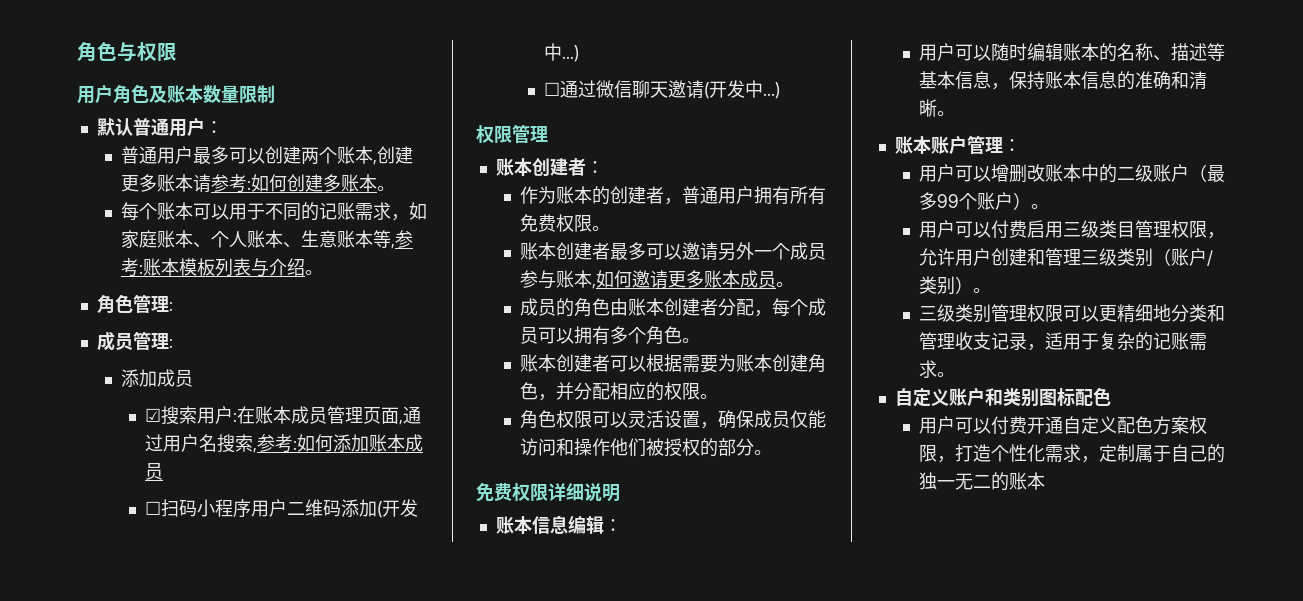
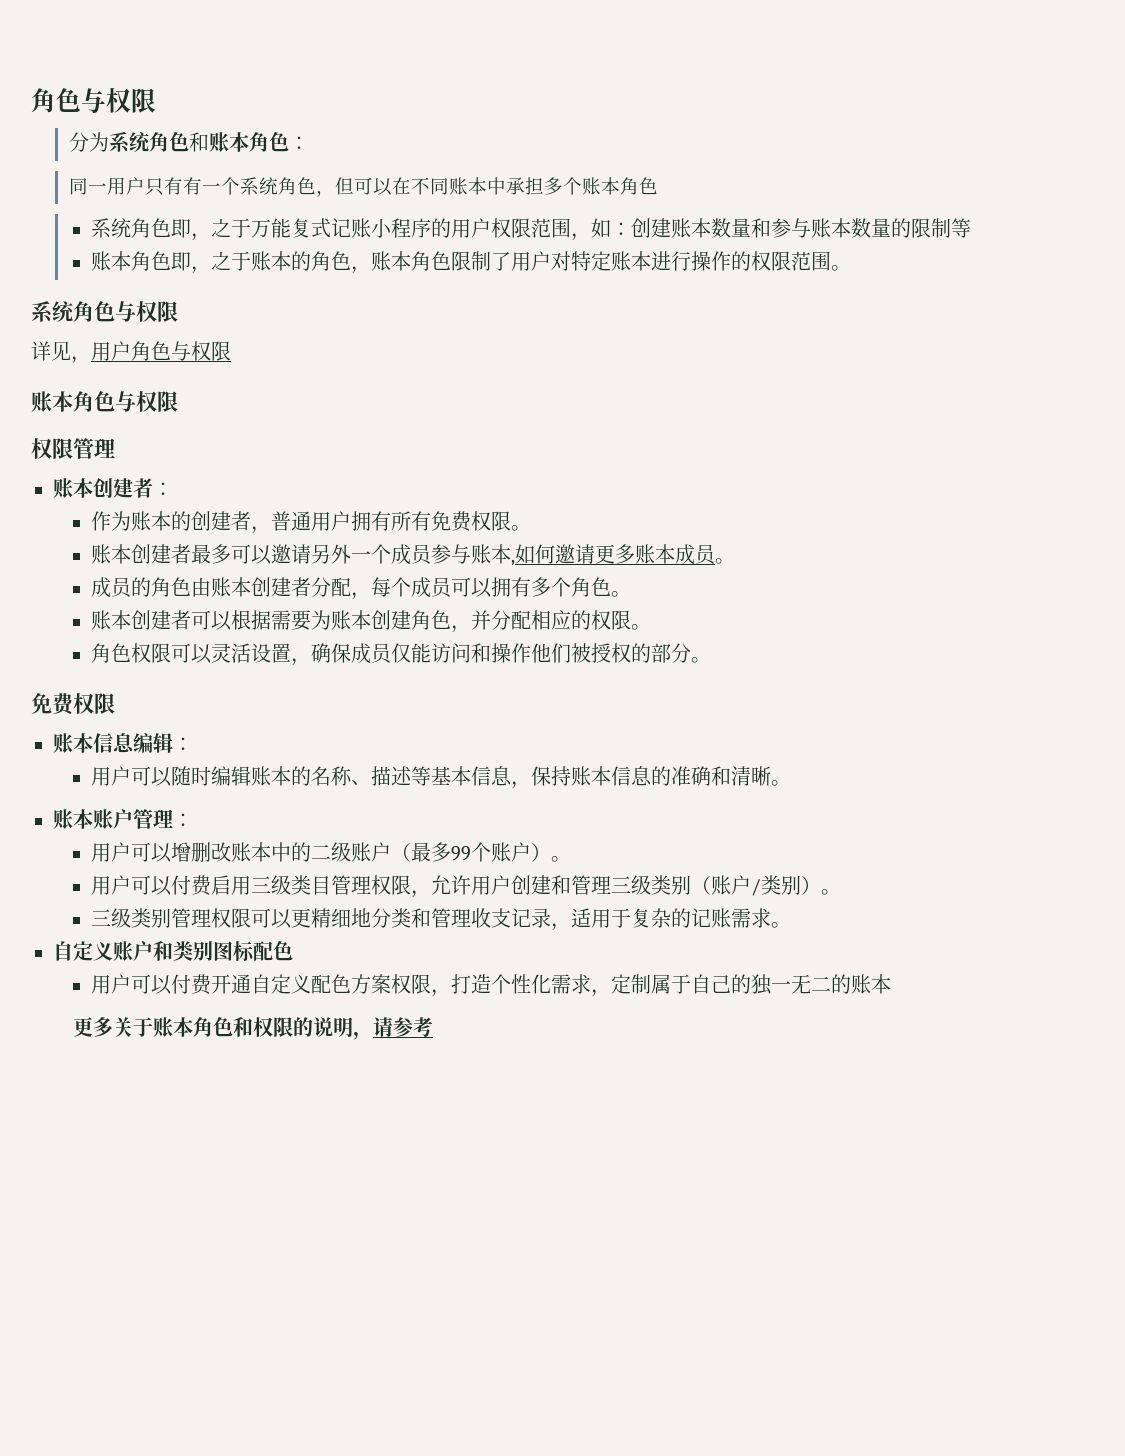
[77,41,177,62] [77,84,275,104] [96,117,223,137] [121,146,414,165] [121,174,396,193] [121,202,428,221] [121,230,414,249] [121,258,324,277] [96,294,173,314] [96,331,173,351] [121,369,194,387] [145,406,422,425] [145,434,424,453] [145,463,164,480] [145,499,419,518] [544,43,580,62] [544,80,781,99] 角色与权限 // 用户角色及账本数量限制 // 默认普通用户： // 普通用户最多可以创建两个账本,创建更多账本请参考:如何创建多账本。 // 每个账本可以用于不同的记账需求，如家庭账本、个人账本、生意账本等,参考:账本模板列表与介绍。 // 角色管理: // 成员管理: // 添加成员 // ☑搜索用户:在账本成员管理页面,通过用户名搜索,参考:如何添加账本成员 // ☐扫码小程序用户二维码添加(开发中...) // ☐通过微信聊天邀请(开发中...) -> [31,88,156,113] [68,131,309,153] [68,177,658,197] [90,218,971,241] [90,251,851,274] [31,301,178,323] [31,341,231,364] [31,391,178,412] 角色与权限 // 分为系统角色和账本角色： // 同一用户只有有一个系统角色，但可以在不同账本中承担多个账本角色 // 系统角色即，之于万能复式记账小程序的用户权限范围，如：创建账本数量和参与账本数量的限制等 // 账本角色即，之于账本的角色，账本角色限制了用户对特定账本进行操作的权限范围。 // 系统角色与权限 // 详见，用户角色与权限 // 账本角色与权限
[548,483,620,502] 详细说明 -> (115, 703) none
(1046, 481) none -> [73,1017,434,1040] // 更多关于账本角色和权限的说明，请参考

